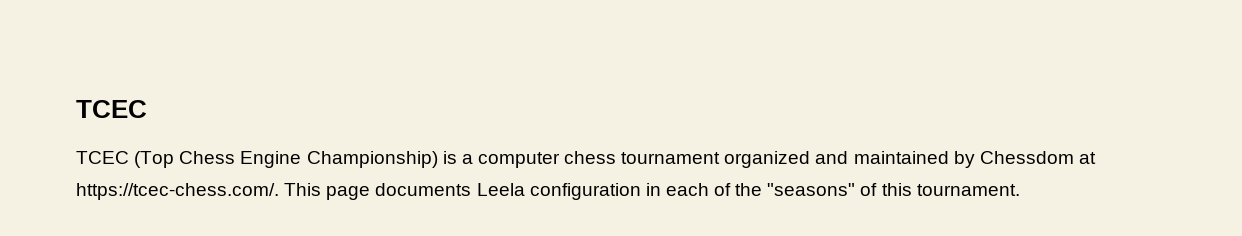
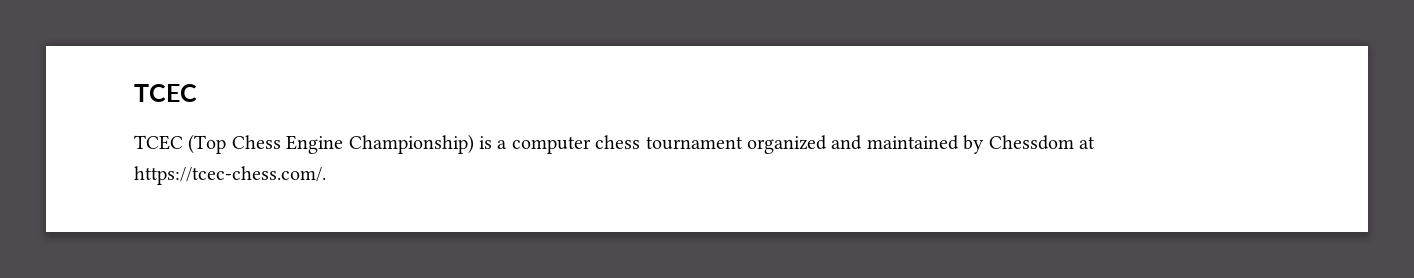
[284,183,1020,200] This page documents Leela configuration in each of the "seasons" of this tournament. -> (326, 175) none

